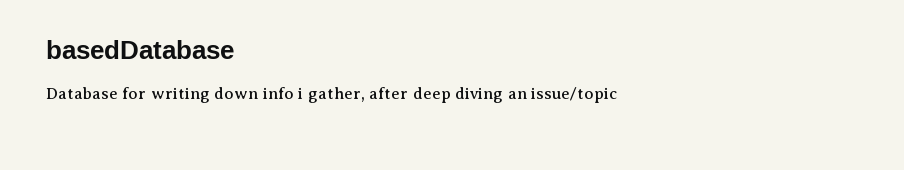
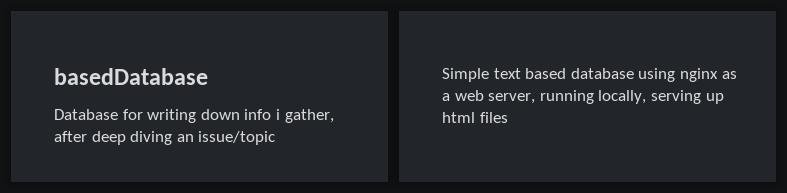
(618, 95) none -> [442,68,737,82] [442,90,724,104] [442,112,508,123] // Simple text based database using nginx as a web server, running locally, serving up html files

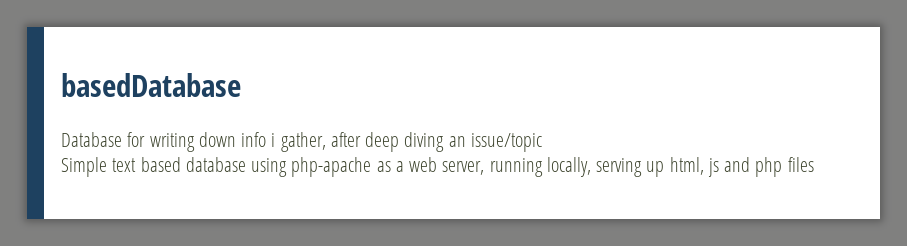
[679,68,718,82] nginx -> [291,157,372,177] php-apache
[442,112,475,123] html -> [669,157,783,177] html, js and php

